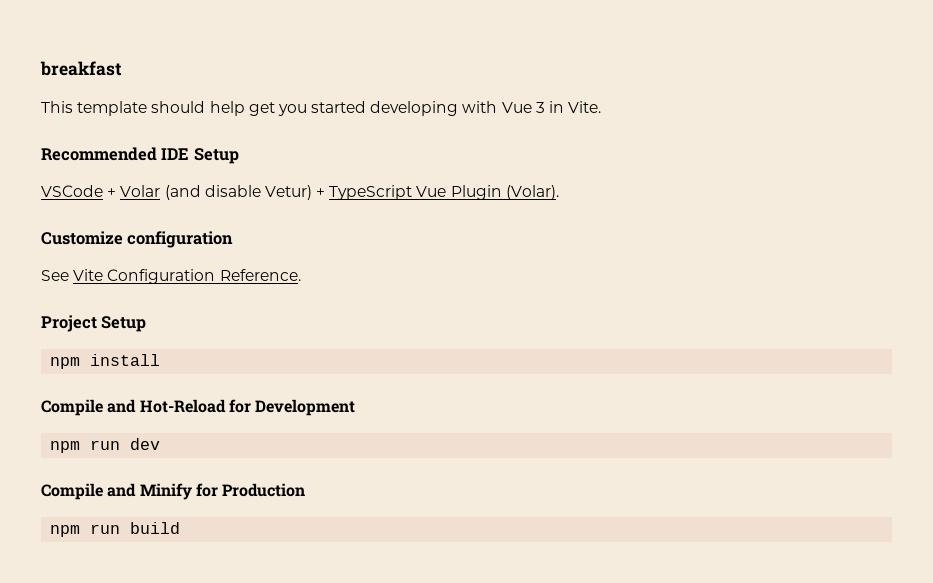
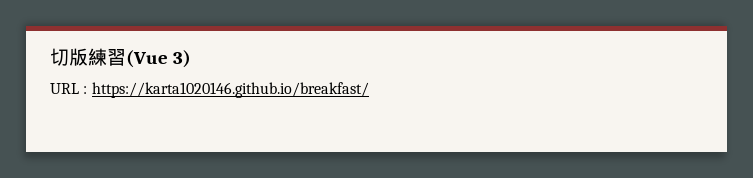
[40,61,122,76] [41,101,602,116] [41,147,239,164] [41,185,559,200] [41,231,234,248] [41,269,301,284] [41,315,147,332] [50,354,161,369] [41,399,356,416] [50,438,161,453] [41,483,306,500] [50,522,181,537] breakfast // This template should help get you started developing with Vue 3 in Vite. // Recommended IDE Setup // VSCode + Volar (and disable Vetur) + TypeScript Vue Plugin (Volar). // Customize configuration // See Vite Configuration Reference. // Project Setup // npm install // Compile and Hot-Reload for Development // npm run dev // Compile and Minify for Production // npm run build -> [50,48,191,68] [50,82,369,98] 切版練習(Vue 3) // URL : https://karta1020146.github.io/breakfast/

